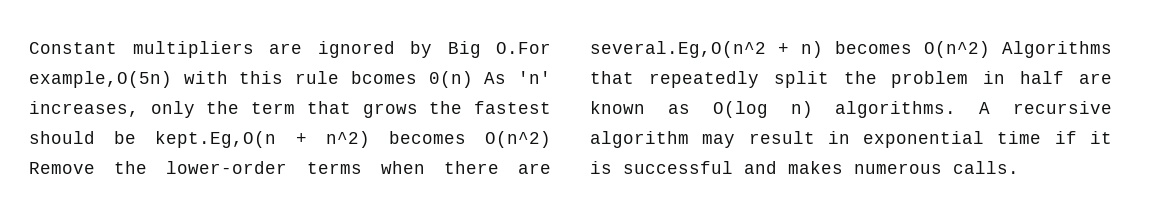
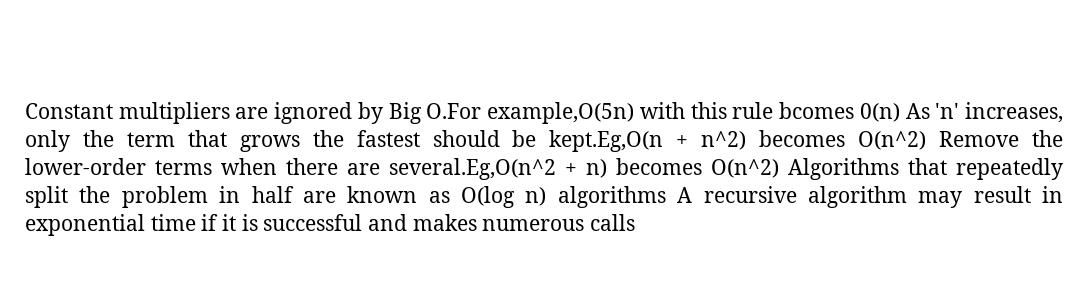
[835,101,957,118] algorithms. -> [557,186,666,208] algorithms
[953,161,1019,174] calls. -> [590,214,636,231] calls

